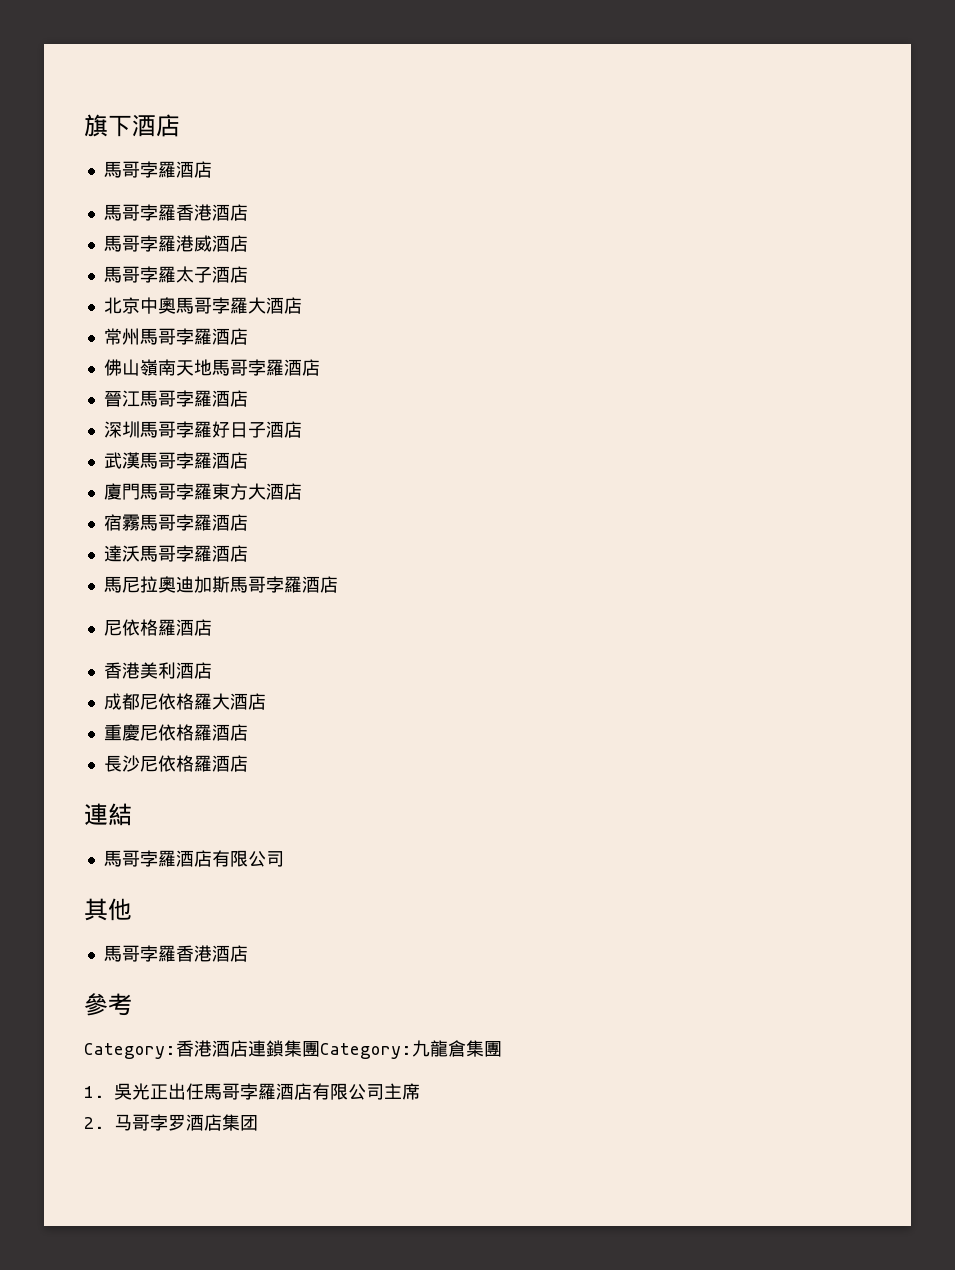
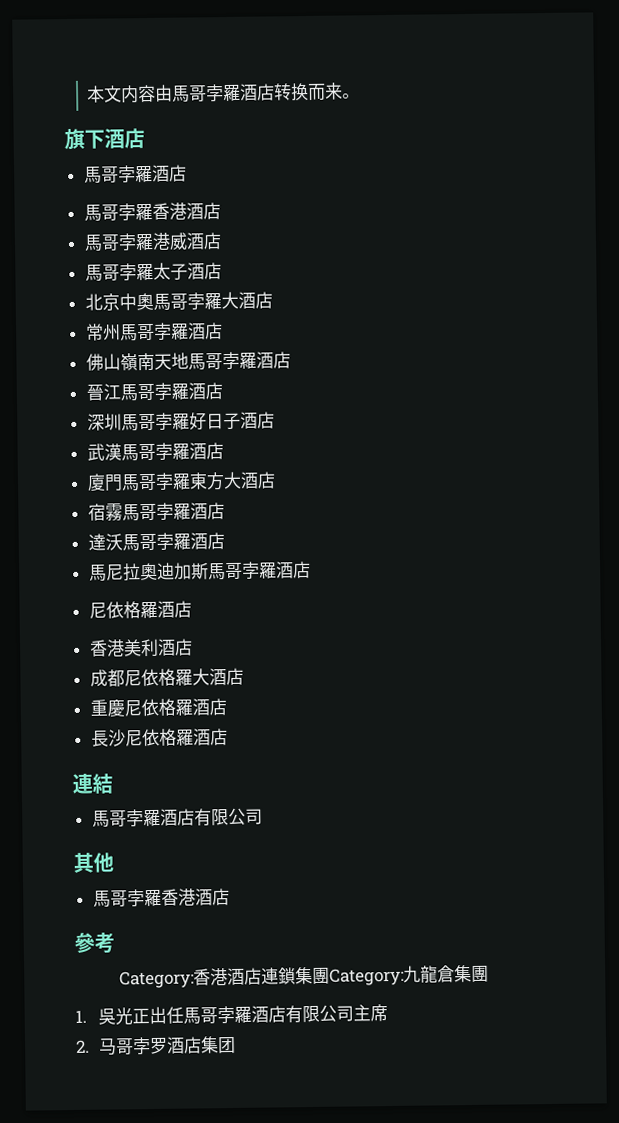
(84, 125) none -> [87,82,361,104] 本文内容由馬哥孛羅酒店转换而来。 //

